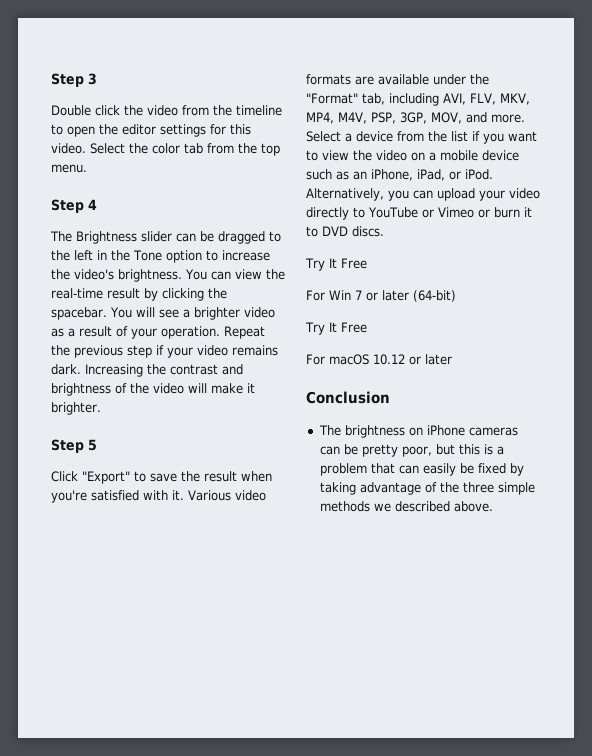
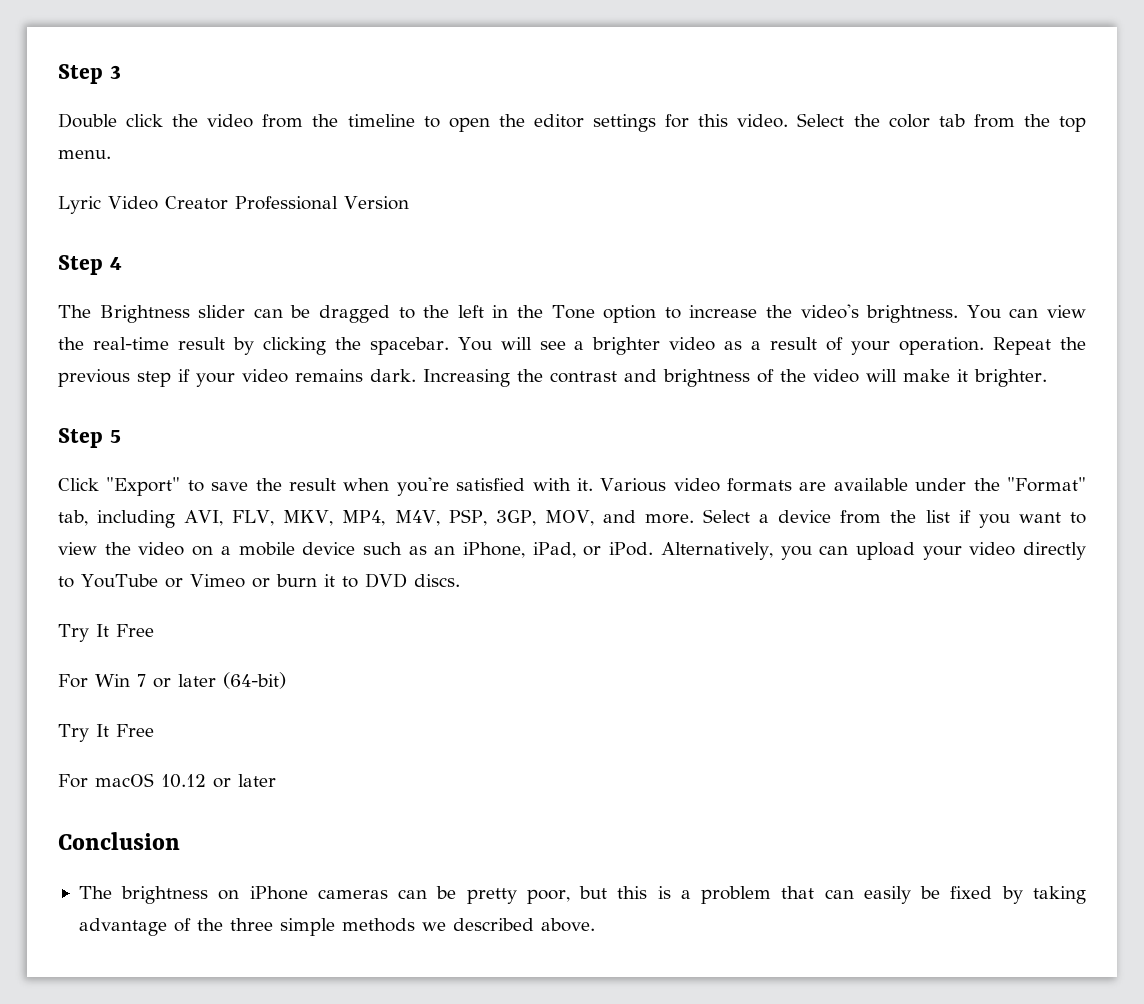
(87, 168) none -> [58,196,409,214] // Lyric Video Creator Professional Version

